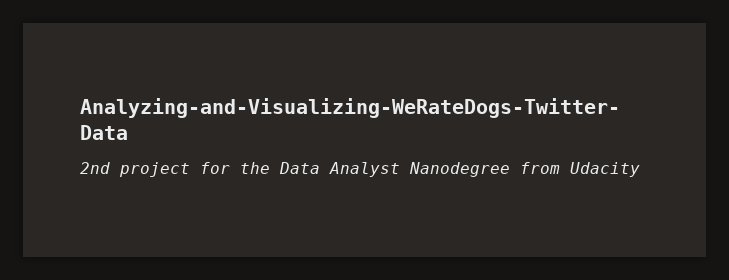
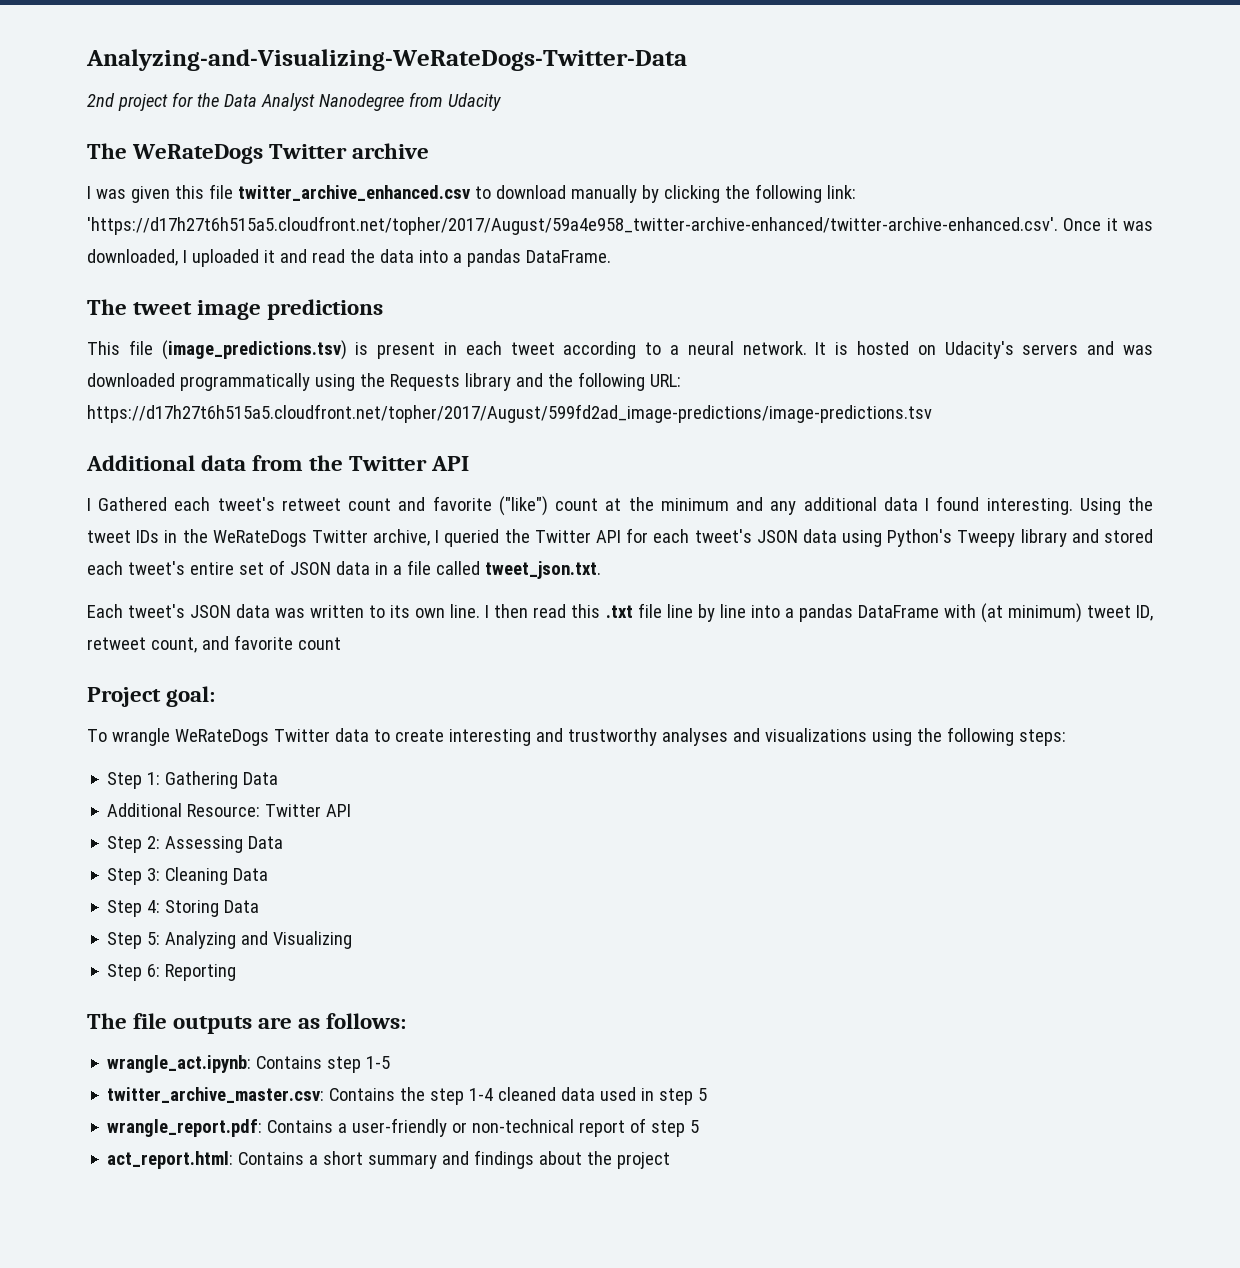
(640, 169) none -> [87,143,430,164] [87,184,856,203] [87,216,1153,235] [87,249,611,267] [87,299,384,320] [87,340,1153,360] [87,372,681,391] [87,404,932,423] [86,455,470,471] [87,496,1153,516] [87,528,1154,547] [87,560,601,579] [87,603,1153,623] [87,635,341,653] [87,686,216,707] [87,727,1066,746] [107,771,279,789] [107,803,352,817] [107,836,284,853] [107,867,269,885] [107,900,260,917] [107,931,353,949] [107,964,237,981] [87,1013,407,1034] [107,1055,391,1073] [107,1087,708,1105] [107,1118,700,1137] [107,1150,671,1169] // The WeRateDogs Twitter archive // I was given this file twitter_archive_enhanced.csv to download manually by clicking the following link: 'https://d17h27t6h515a5.cloudfront.net/topher/2017/August/59a4e958_twitter-archive-enhanced/twitter-archive-enhanced.csv'. Once it was downloaded, I uploaded it and read the data into a pandas DataFrame. // The tweet image predictions // This file (image_predictions.tsv) is present in each tweet according to a neural network. It is hosted on Udacity's servers and was downloaded programmatically using the Requests library and the following URL: https://d17h27t6h515a5.cloudfront.net/topher/2017/August/599fd2ad_image-predictions/image-predictions.tsv // Additional data from the Twitter API // I Gathered each tweet's retweet count and favorite ("like") count at the minimum and any additional data I found interesting. Using the tweet IDs in the WeRateDogs Twitter archive, I queried the Twitter API for each tweet's JSON data using Python's Tweepy library and stored each tweet's entire set of JSON data in a file called tweet_json.txt. // Each tweet's JSON data was written to its own line. I then read this .txt file line by line into a pandas DataFrame with (at minimum) tweet ID, retweet count, and favorite count // Project goal: // To wrangle WeRateDogs Twitter data to create interesting and trustworthy analyses and visualizations using the following steps: // Step 1: Gathering Data // Additional Resource: Twitter API // Step 2: Assessing Data // Step 3: Cleaning Data // Step 4: Storing Data // Step 5: Analyzing and Visualizing // Step 6: Reporting // The file outputs are as follows: // wrangle_act.ipynb: Contains step 1-5 // twitter_archive_master.csv: Contains the step 1-4 cleaned data used in step 5 // wrangle_report.pdf: Contains a user-friendly or non-technical report of step 5 // act_report.html: Contains a short summary and findings about the project

